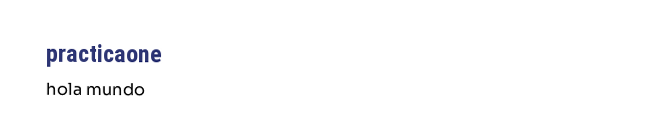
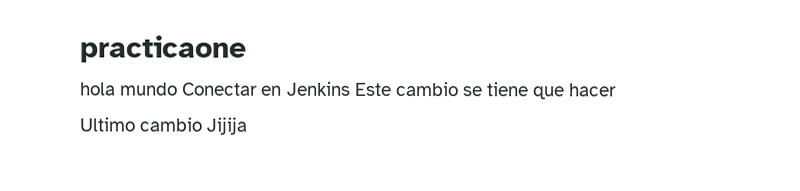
(146, 89) none -> [181,81,618,100] [79,116,248,135] Conectar en Jenkins Este cambio se tiene que hacer // Ultimo cambio Jijija

